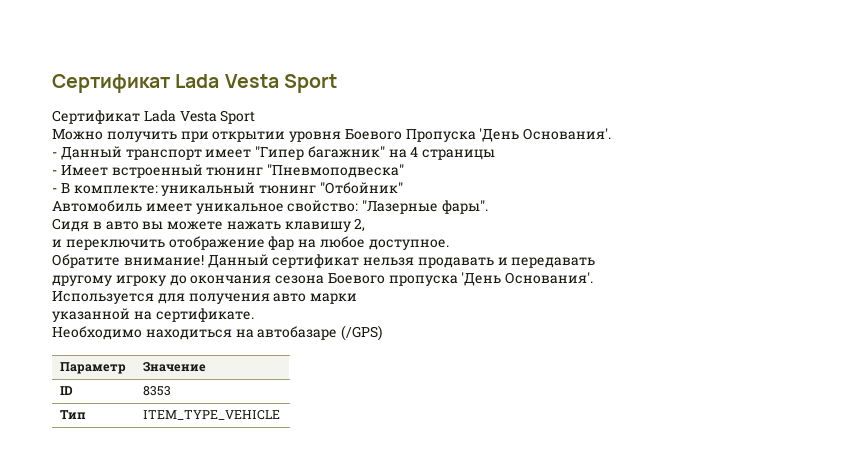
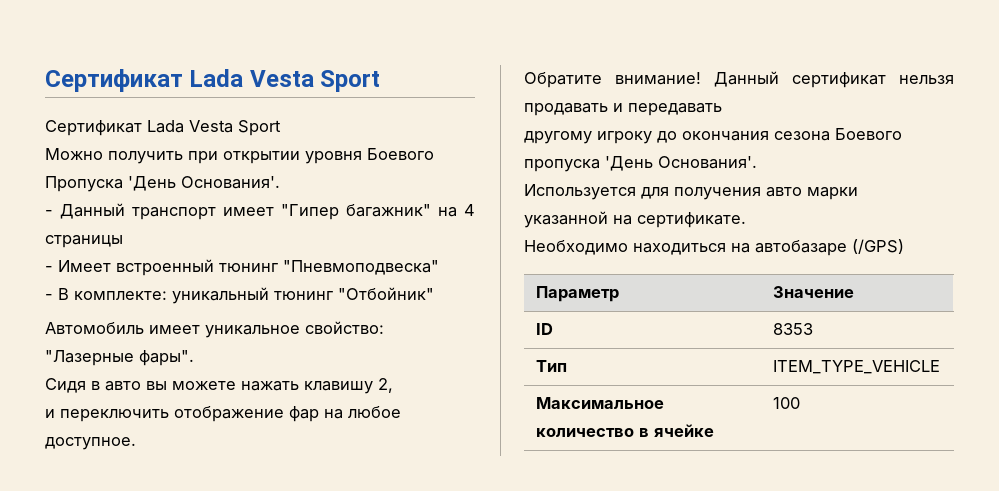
(281, 415) none -> [535,397,664,409] [535,424,714,437] [772,397,800,409] // Максимальное количество в ячейке | 100

